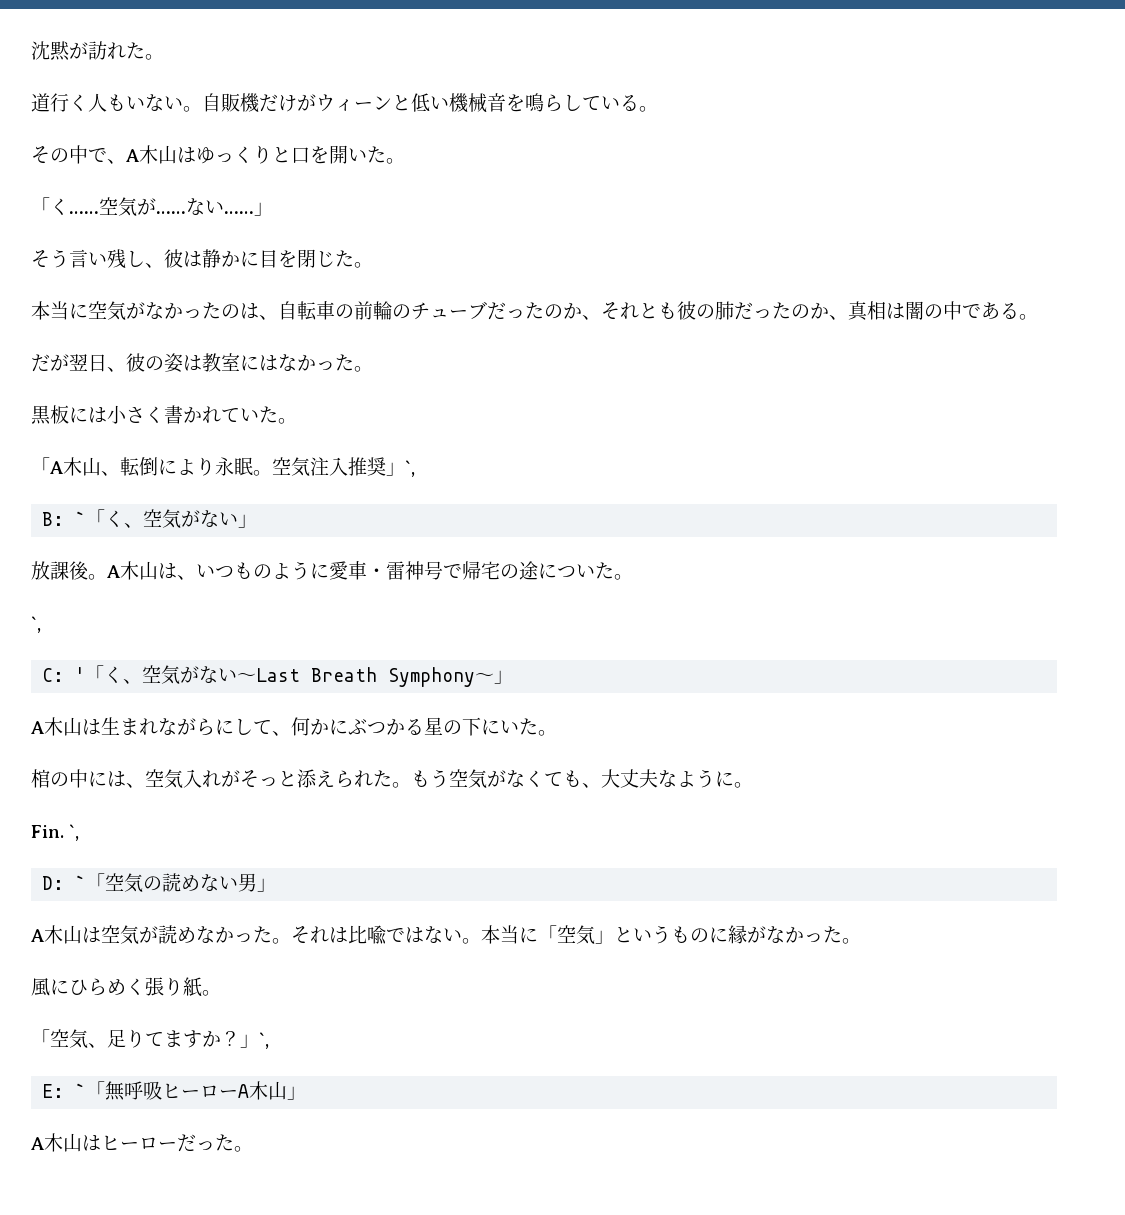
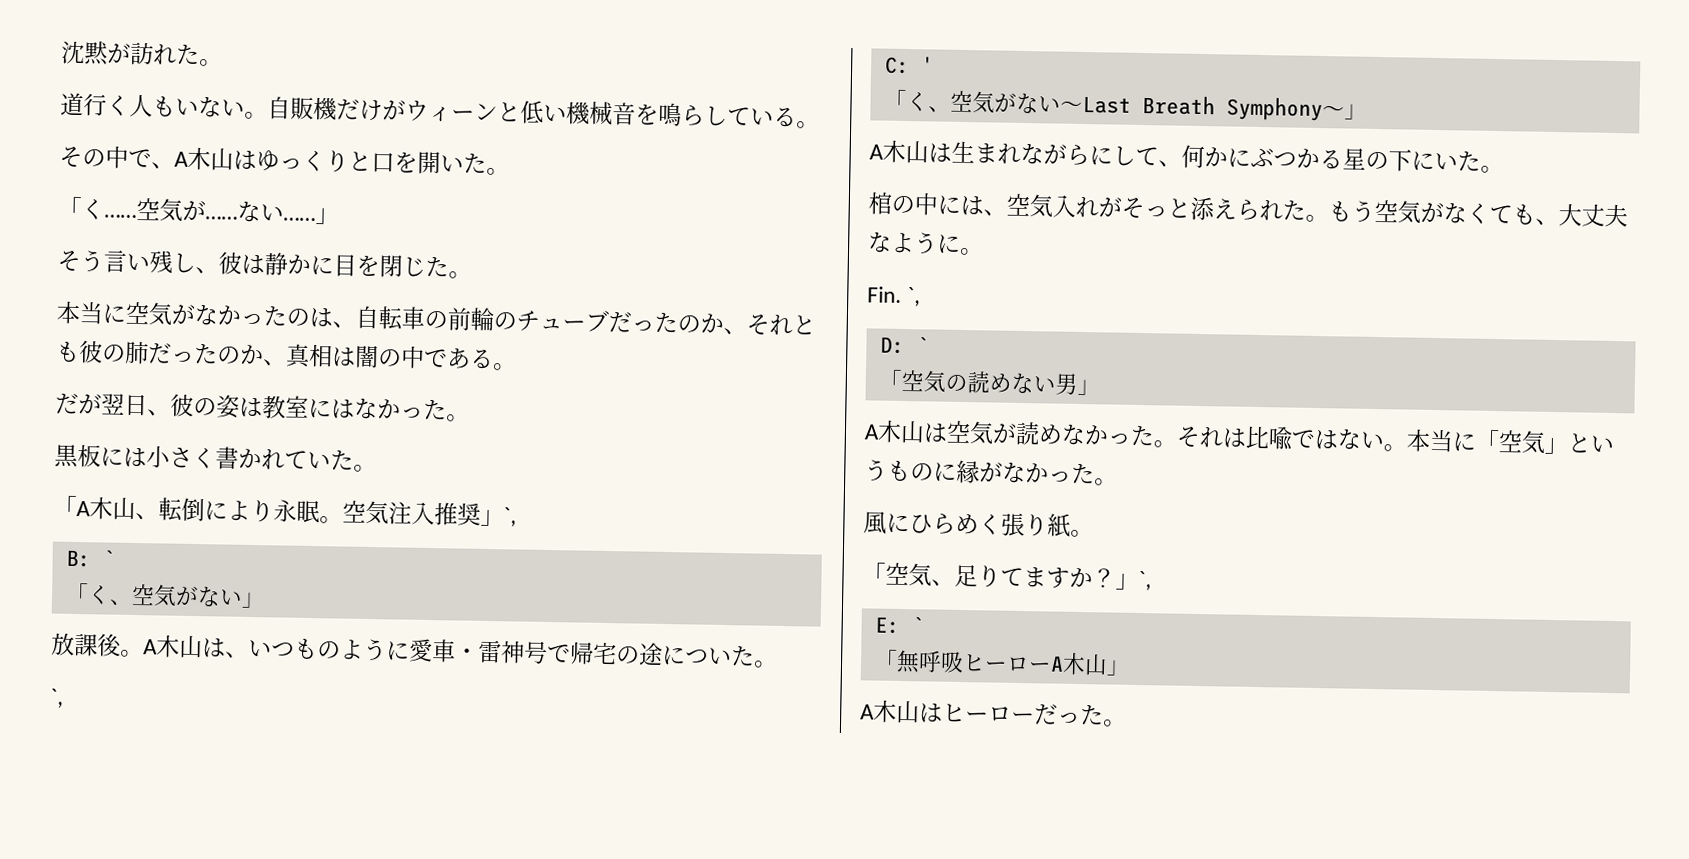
(87, 518) none -> (115, 558) //
(86, 674) none -> (934, 65) //
(87, 882) none -> (929, 345) //
(87, 1090) none -> (924, 625) //

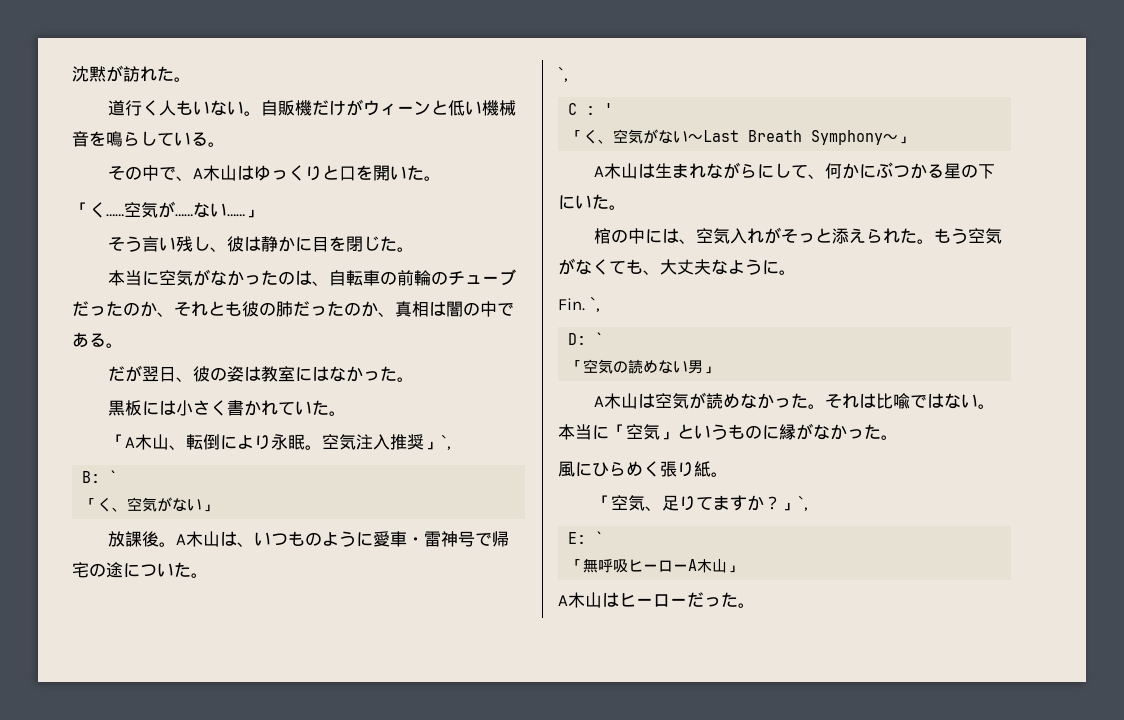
[884,56,910,75] C: -> [568,103,596,115] C :

